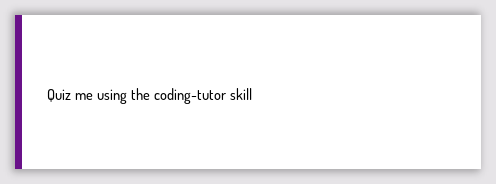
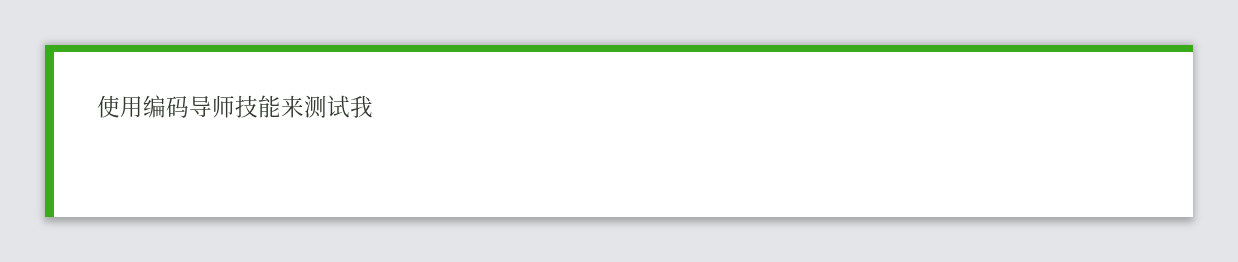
[47,88,252,104] Quiz me using the coding-tutor skill -> [97,95,373,118] 使用编码导师技能来测试我

